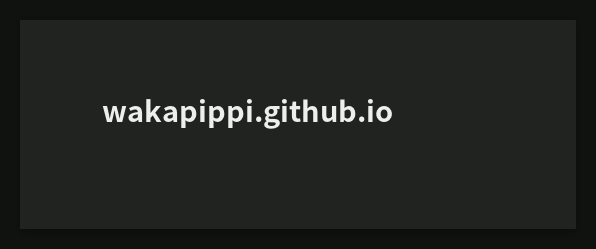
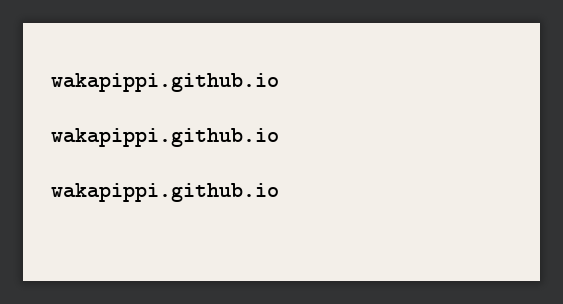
[102,99,393,129] wakapippi.github.io -> [51,73,279,92] [51,128,279,147] [51,183,279,202] wakapippi.github.io // wakapippi.github.io // wakapippi.github.io

